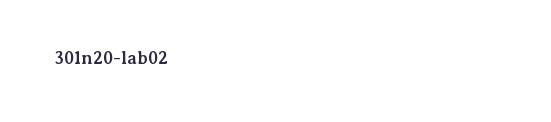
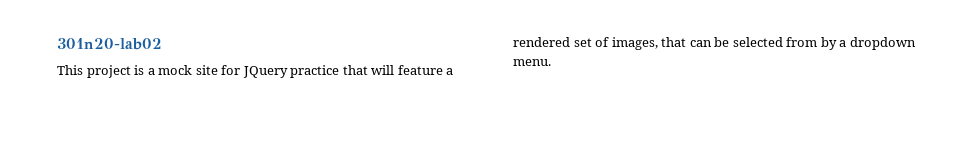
(168, 57) none -> [57,65,454,78] [513,37,916,50] [513,59,551,66] // This project is a mock site for JQuery practice that will feature a rendered set of images, that can be selected from by a dropdown menu.

